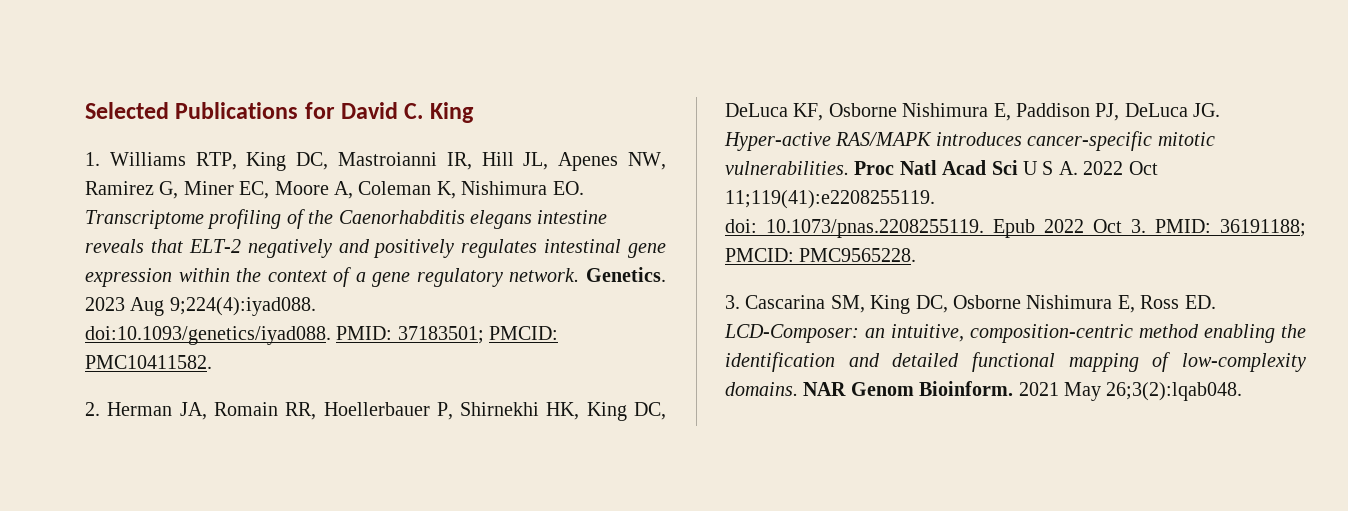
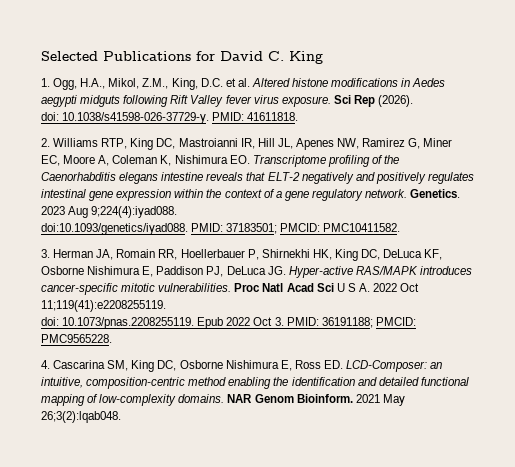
(100, 159) none -> [53,78,446,90] [41,95,414,107] [41,112,299,124] [41,138,50,147] Ogg, H.A., Mikol, Z.M., King, D.C. et al. Altered histone modifications in Aedes aegypti midguts following Rift Valley fever virus exposure. Sci Rep (2026). // doi: 10.1038/s41598-026-37729-y. PMID: 41611818. // 2.
[85,402,100,416] 2. -> [41,249,50,258] 3.
[725,295,740,309] 3. -> [41,360,50,369] 4.

